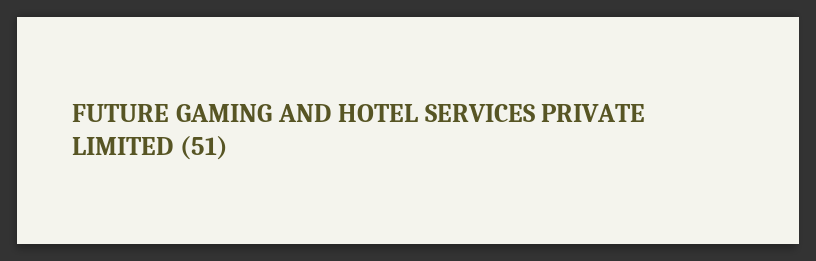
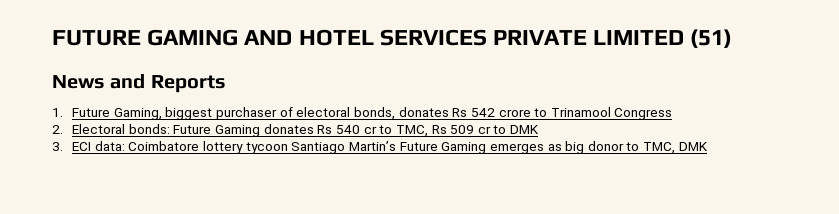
(228, 148) none -> [52,74,226,93] [52,107,673,120] [52,124,540,137] [52,141,708,154] // News and Reports // 1. Future Gaming, biggest purchaser of electoral bonds, donates Rs 542 crore to Trinamool Congress // 2. Electoral bonds: Future Gaming donates Rs 540 cr to TMC, Rs 509 cr to DMK // 3. ECI data: Coimbatore lottery tycoon Santiago Martin’s Future Gaming emerges as big donor to TMC, DMK

